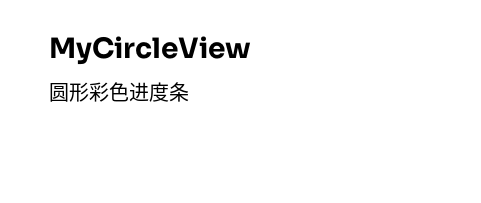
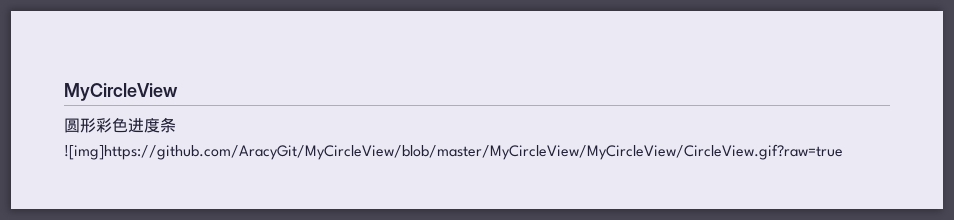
(189, 92) none -> [64,144,843,160] ![img]https://github.com/AracyGit/MyCircleView/blob/master/MyCircleView/MyCircleView/CircleView.gif?raw=true

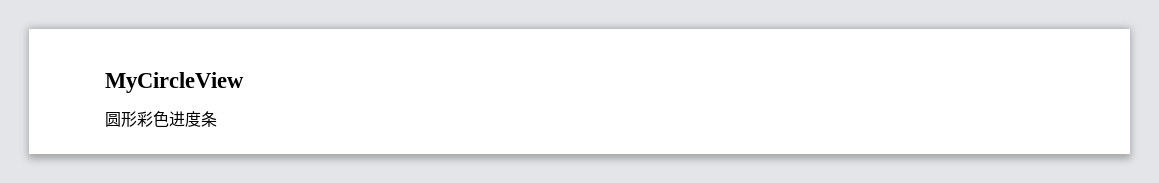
[64,144,843,160] ![img]https://github.com/AracyGit/MyCircleView/blob/master/MyCircleView/MyCircleView/CircleView.gif?raw=true -> (217, 119) none

